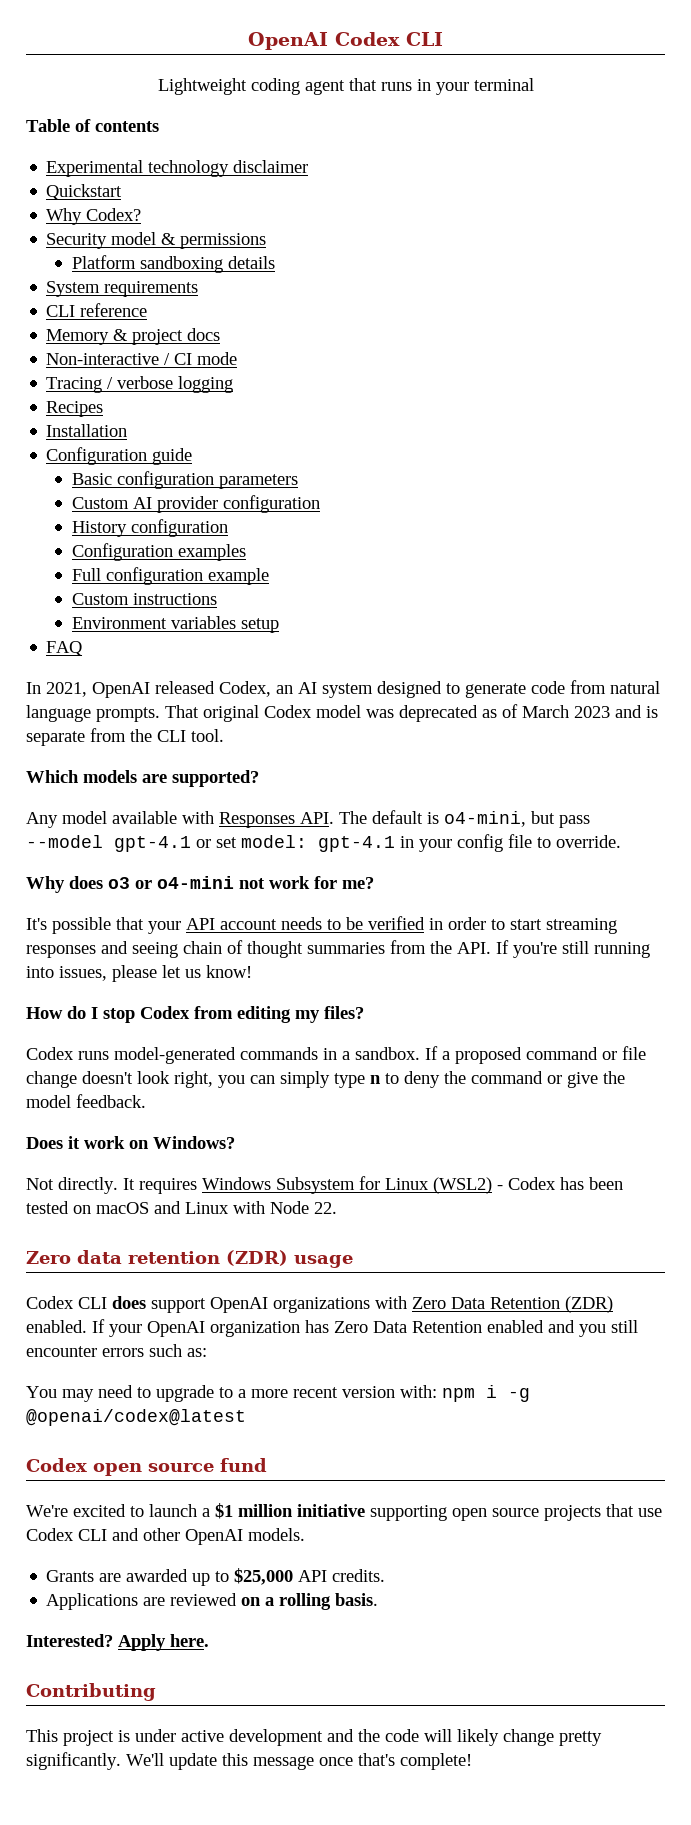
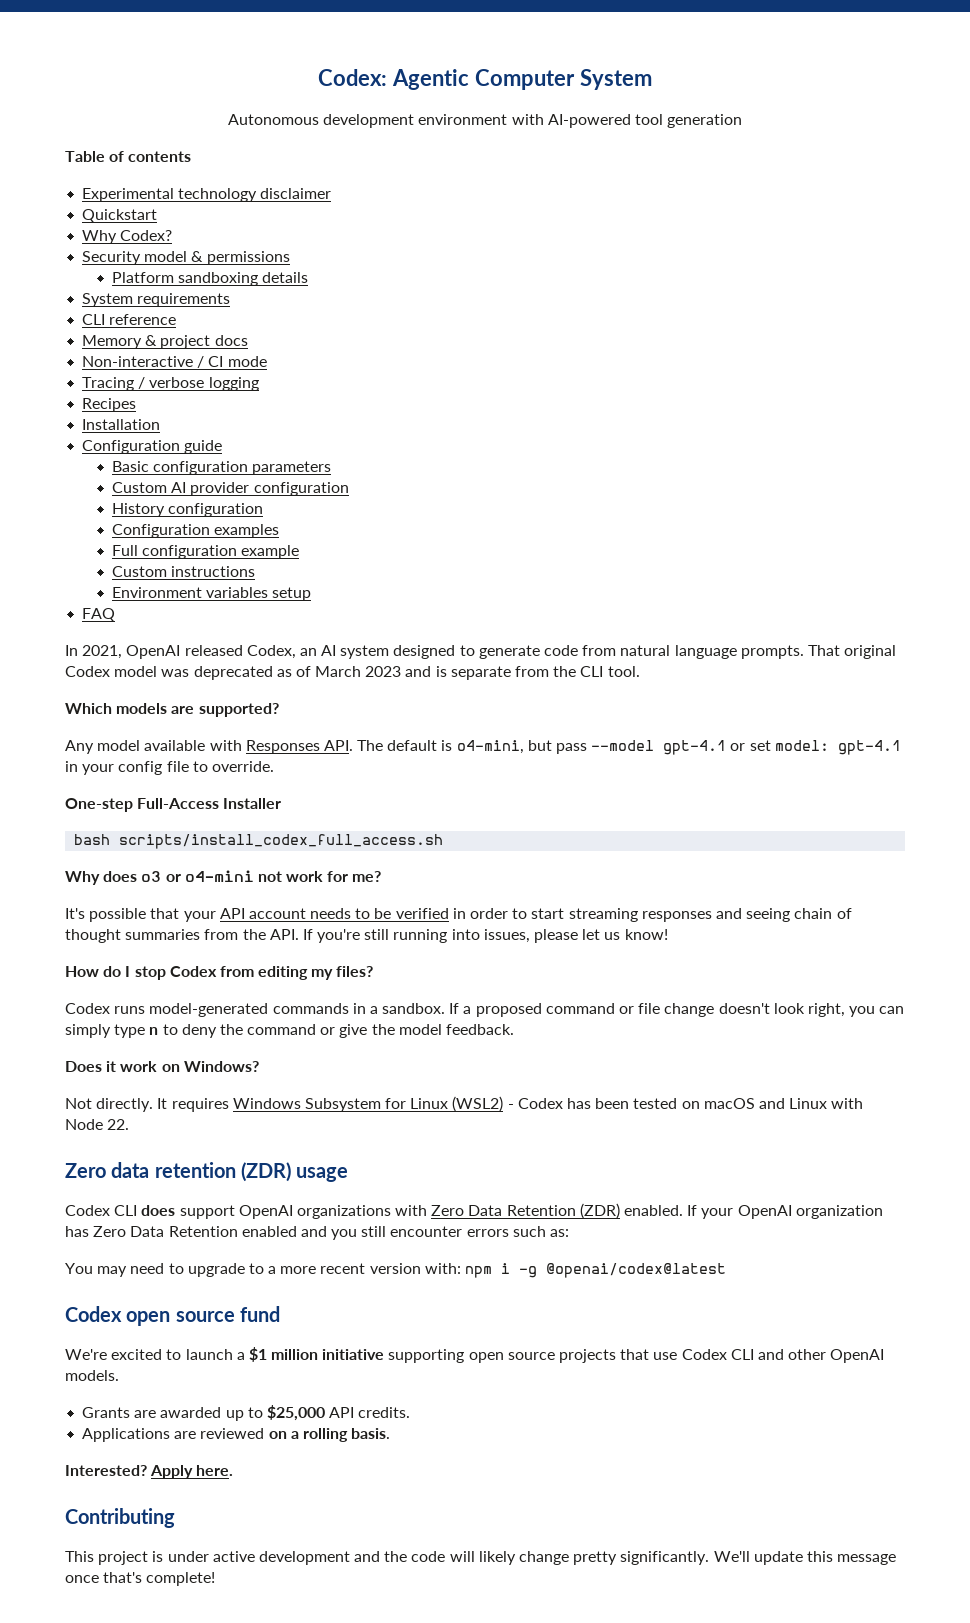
[248,32,443,50] [157,78,534,95] OpenAI Codex CLI // Lightweight coding agent that runs in your terminal -> [318,69,652,90] [227,114,743,128] Codex: Agentic Computer System // Autonomous development environment with AI-powered tool generation
(621, 841) none -> [65,798,282,812] [74,834,444,849] // One-step Full-Access Installer // bash scripts/install_codex_full_access.sh

